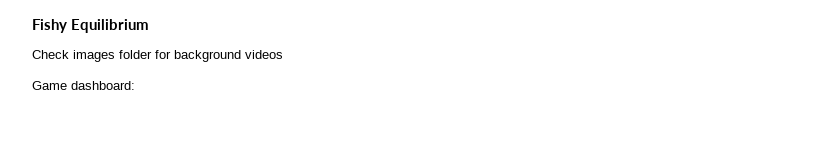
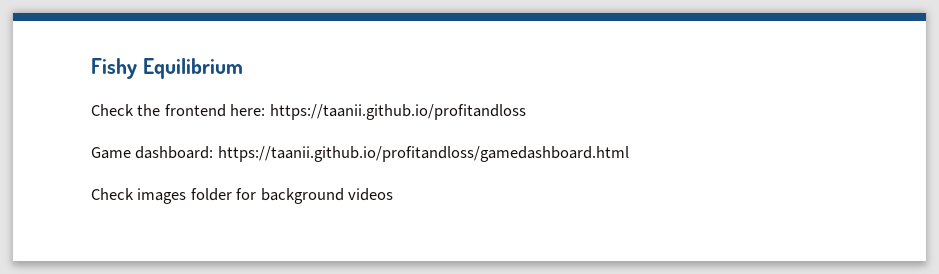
(149, 26) none -> [91,104,526,120] [91,146,629,162] // Check the frontend here: https://taanii.github.io/profitandloss // Game dashboard: https://taanii.github.io/profitandloss/gamedashboard.html
[32,81,135,90] // Game dashboard: -> (394, 194) none

